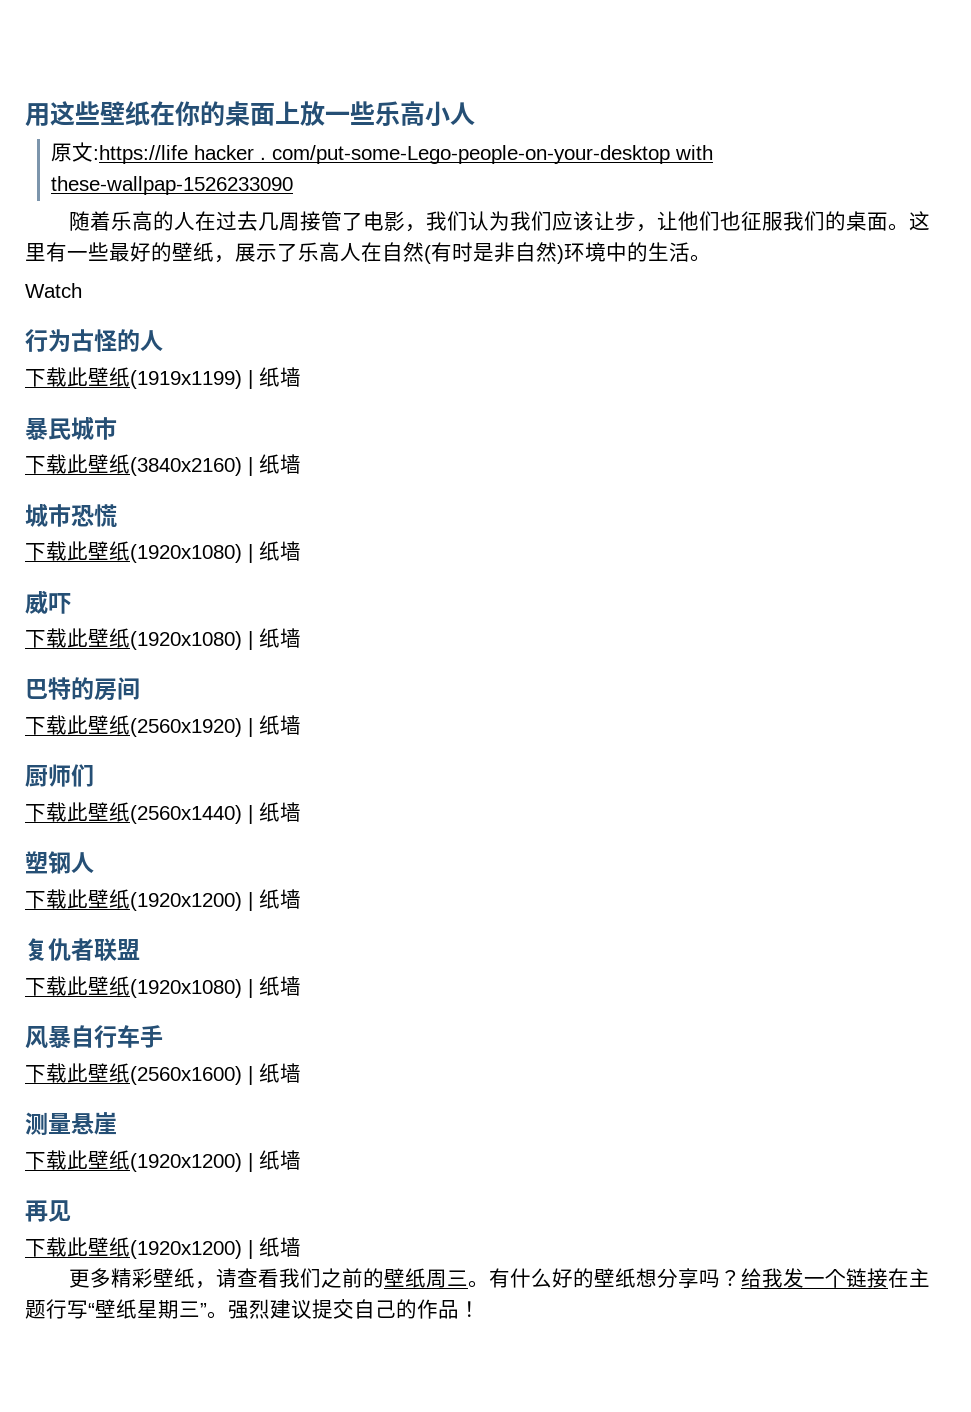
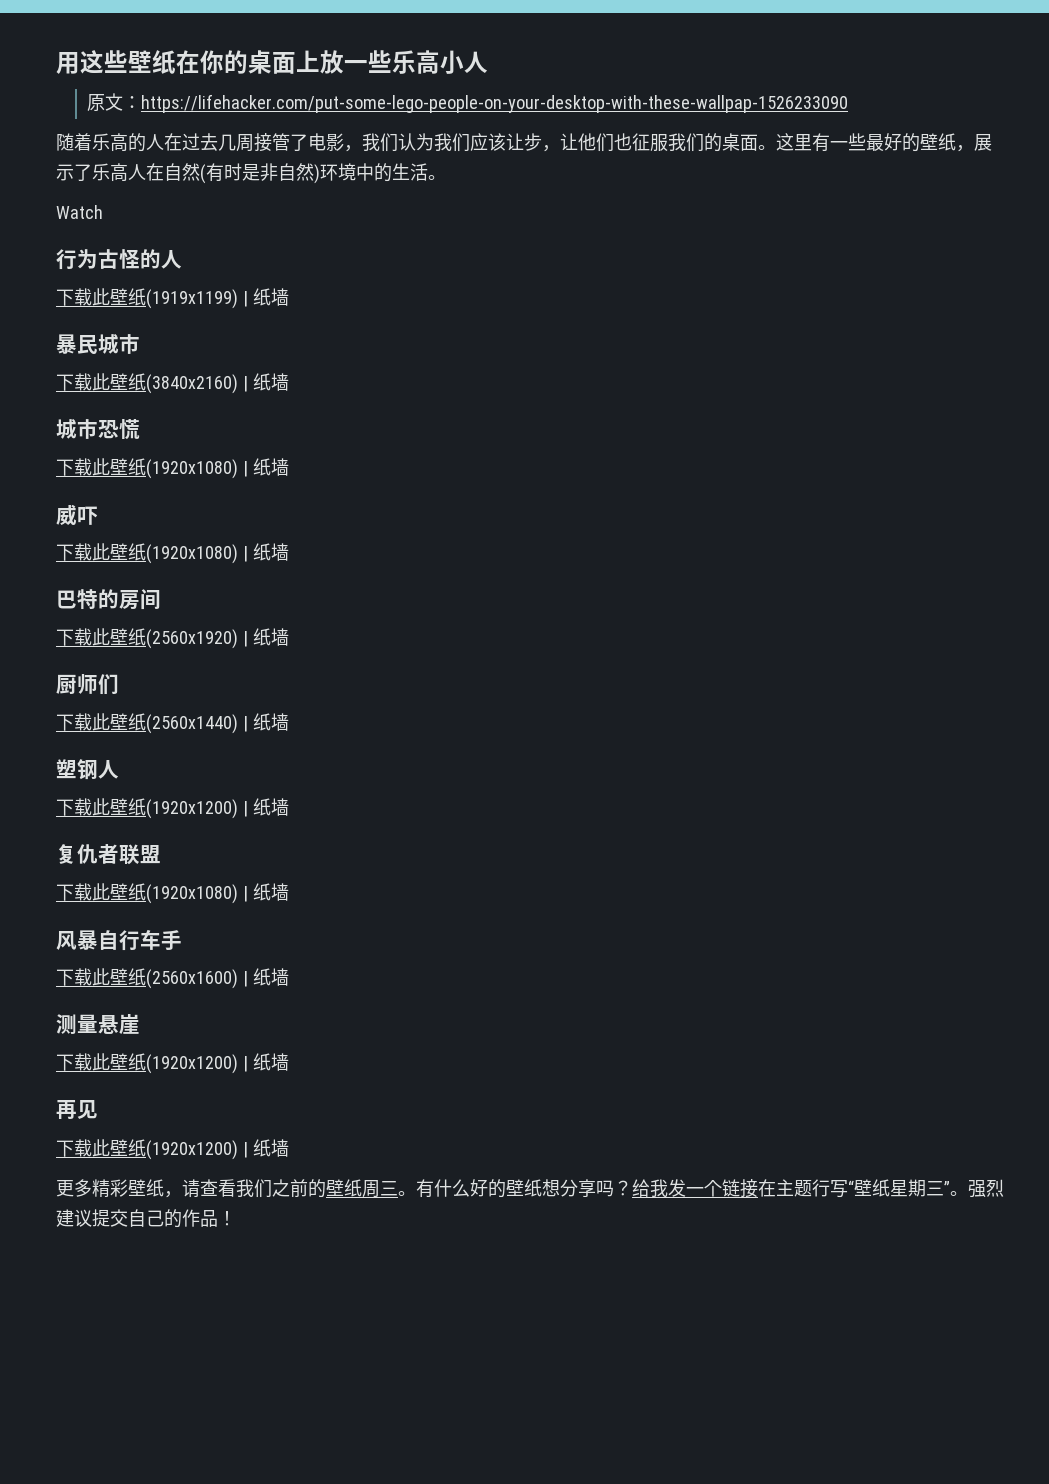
[93,145,714,164] [51,176,294,195] :https://life hacker . com/put-some-Lego-people-on-your-desktop with these-wallpap-1526233090 -> [123,94,849,113] ：https://lifehacker.com/put-some-lego-people-on-your-desktop-with-these-wallpap-1526233090

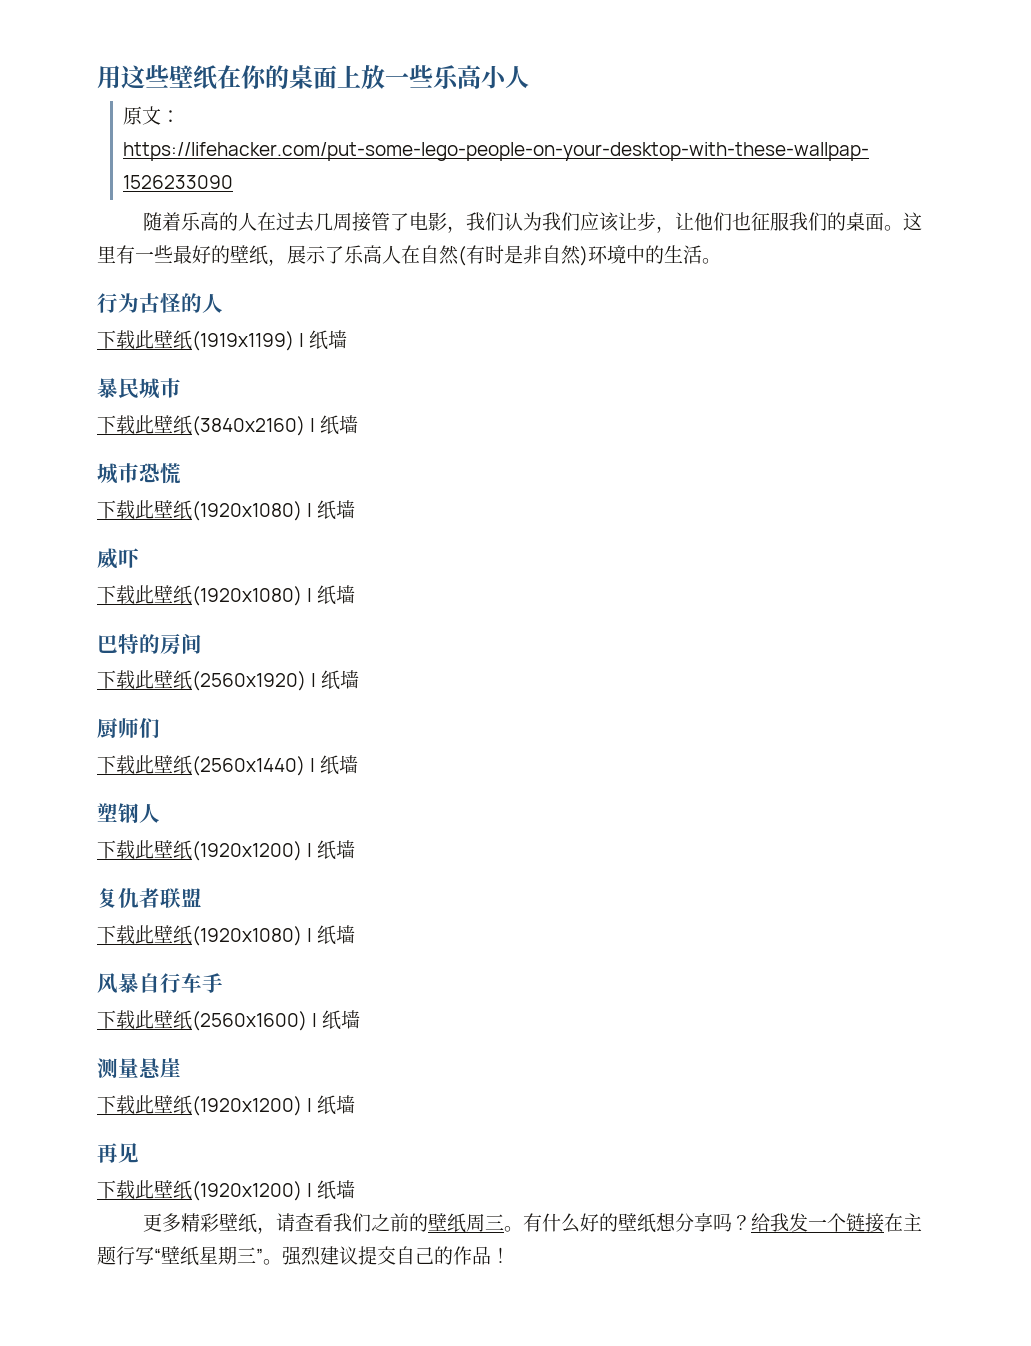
[56,205,103,219] // Watch -> (721, 261) none

